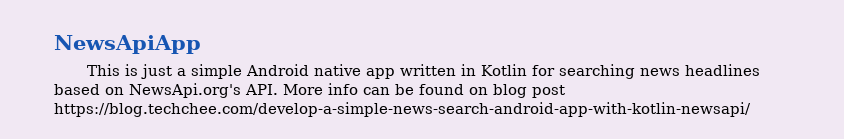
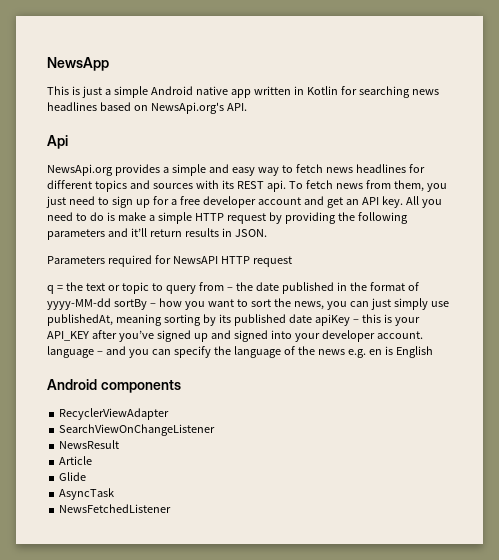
[54,35,201,54] NewsApiApp -> [47,57,109,71] NewsApp
[283,83,565,98] [54,102,751,117] More info can be found on blog post https://blog.techchee.com/develop-a-simple-news-search-android-app-with-kotlin-newsapi/ -> [47,135,68,149] [47,164,425,176] [47,180,447,192] [46,196,442,208] [47,212,408,224] [47,228,267,240] [47,255,292,267] [47,282,419,294] [47,298,449,310] [47,314,420,326] [47,330,423,342] [47,346,433,358] [47,379,181,393] [59,408,170,420] [59,424,216,436] [59,440,120,449] [59,456,93,465] [59,472,87,481] [59,488,115,500] [59,504,172,513] // Api // NewsApi.org provides a simple and easy way to fetch news headlines for different topics and sources with its REST api. To fetch news from them, you just need to sign up for a free developer account and get an API key. All you need to do is make a simple HTTP request by providing the following parameters and it’ll return results in JSON. // Parameters required for NewsAPI HTTP request // q = the text or topic to query from – the date published in the format of yyyy-MM-dd sortBy – how you want to sort the news, you can just simply use publishedAt, meaning sorting by its published date apiKey – this is your API_KEY after you’ve signed up and signed into your developer account. language – and you can specify the language of the news e.g. en is English // Android components // RecyclerViewAdapter // SearchViewOnChangeListener // NewsResult // Article // Glide // AsyncTask // NewsFetchedListener

